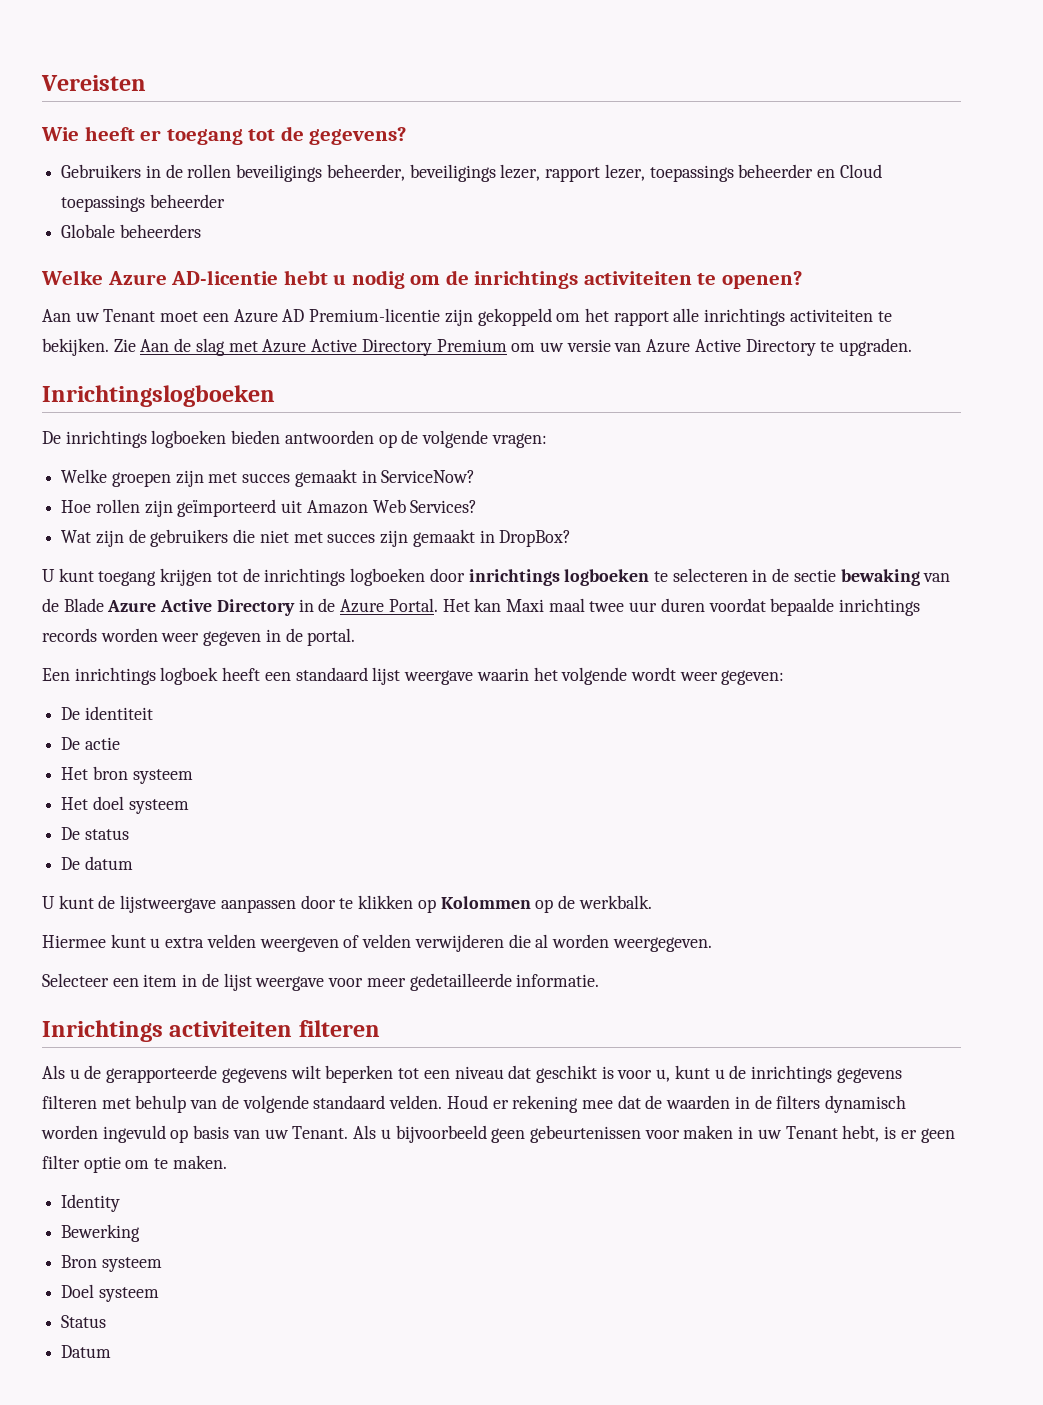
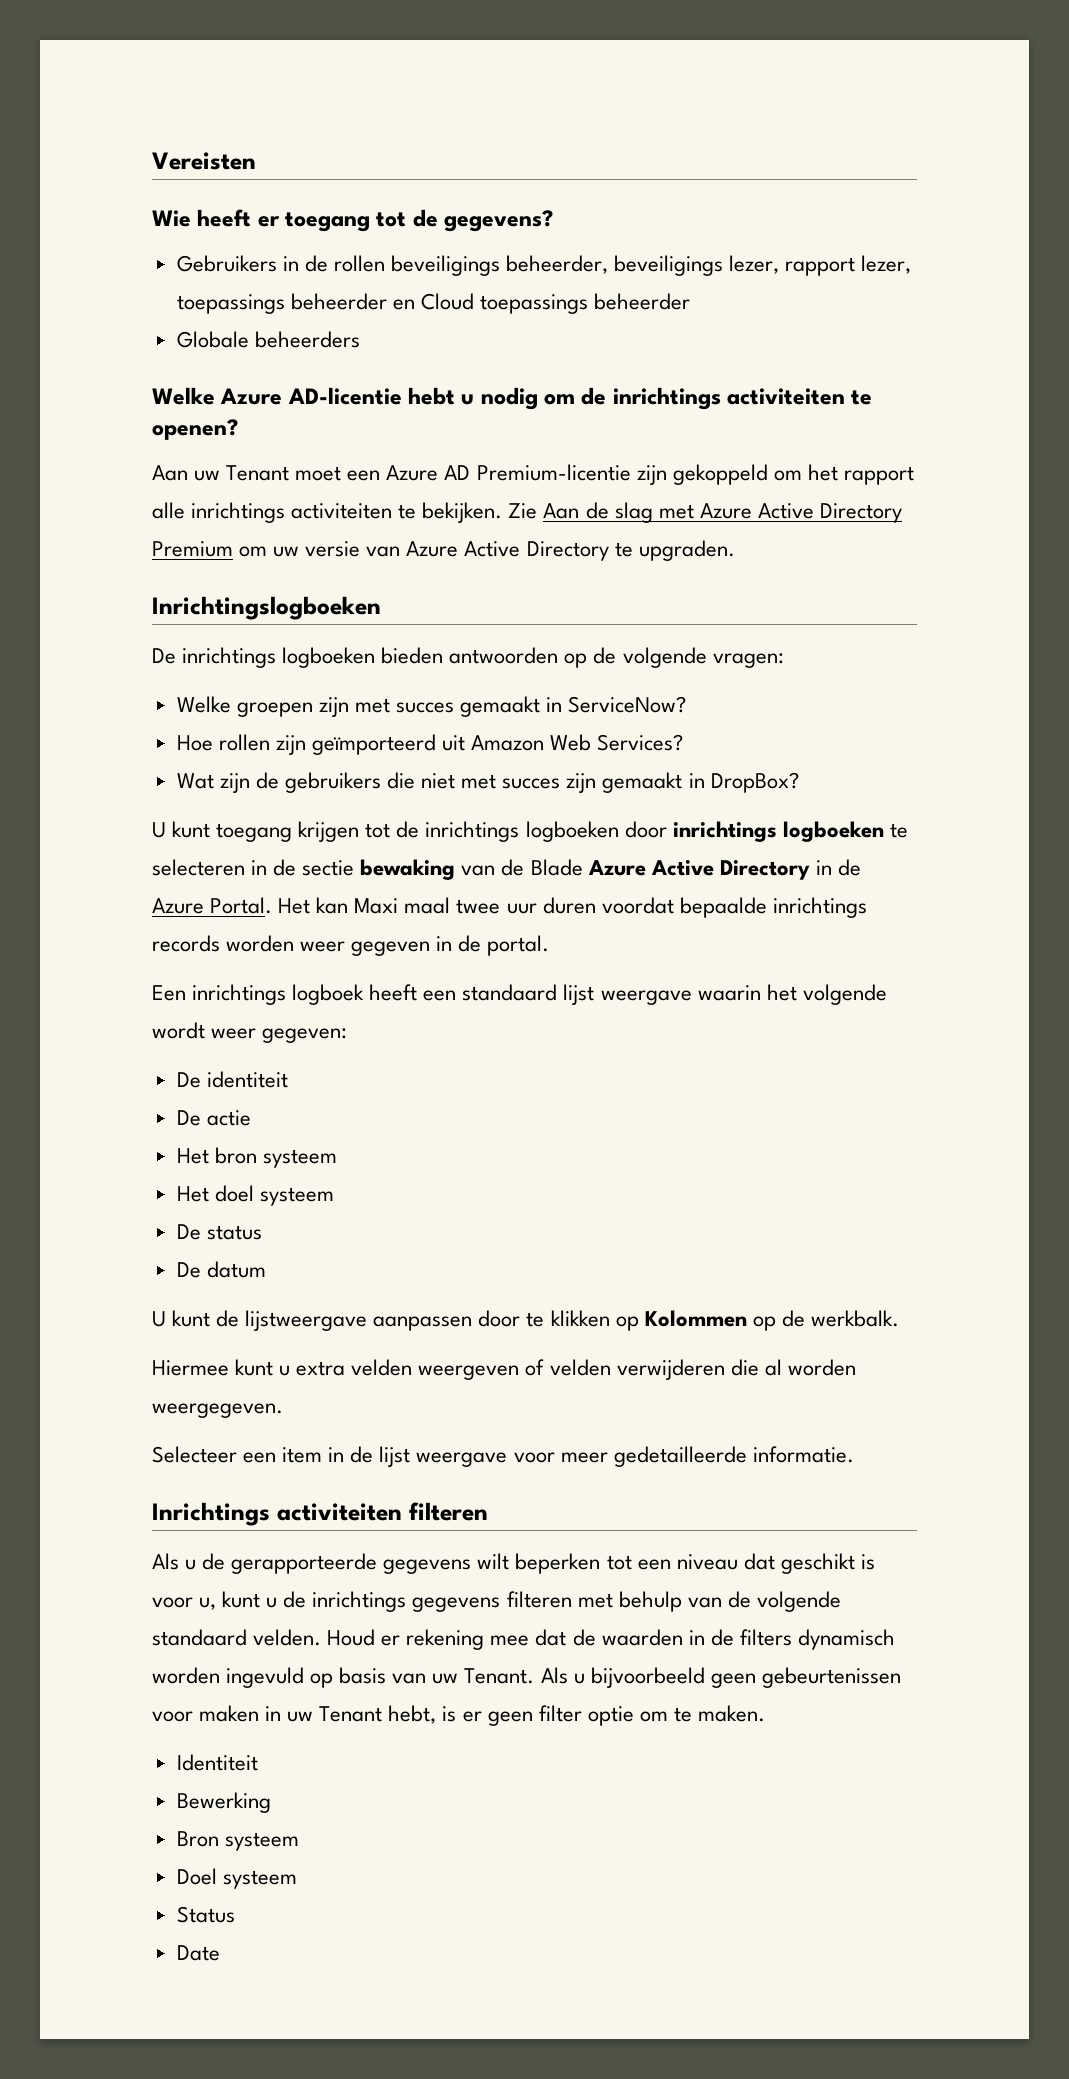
[61,1194,121,1212] Identity -> [176,1754,258,1771] Identiteit
[61,1345,112,1358] Datum -> [176,1945,220,1961] Date

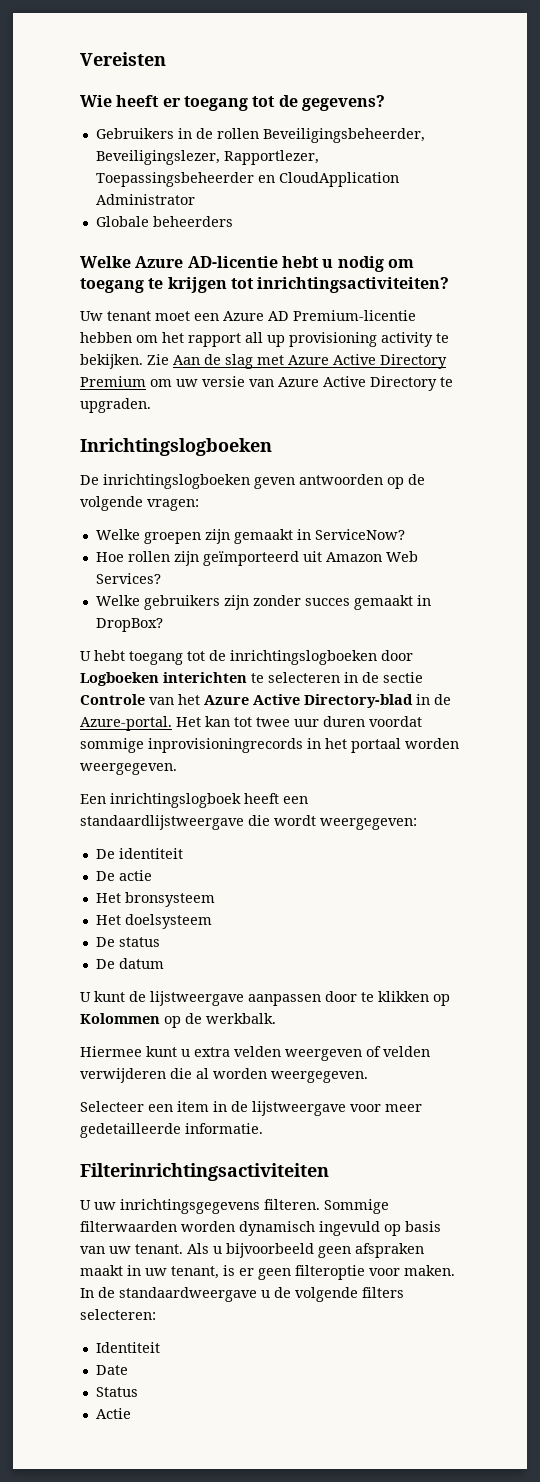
[391,255,912,276] [176,293,691,314] beveiligings beheerder, beveiligings lezer, rapport lezer, toepassings beheerder en Cloud toepassings beheerder -> [262,128,425,143] [95,150,319,165] [95,172,399,187] [95,194,195,205] Beveiligingsbeheerder, Beveiligingslezer, Rapportlezer, Toepassingsbeheerder en CloudApplication Administrator
[581,387,873,410] [152,419,238,440] [152,465,290,481] de inrichtings activiteiten te openen? // Aan uw Tenant -> [80,277,450,293] [80,311,151,321] toegang te krijgen tot inrichtingsactiviteiten? // Uw tenant
[636,464,768,485] zijn gekoppeld -> [80,332,132,343] hebben
[152,502,393,523] alle inrichtings activiteiten -> [245,332,433,347] all up provisioning activity
[182,647,444,668] inrichtings logboeken bieden -> [103,474,295,489] inrichtingslogboeken geven
[354,698,455,713] met succes -> (230, 536) none
[176,772,799,793] [152,821,884,842] Wat zijn de gebruikers die niet met succes zijn gemaakt in DropBox? // U kunt toegang krijgen tot de inrichtings logboeken door inrichtings logboeken -> [95,595,431,610] [95,618,163,632] [80,650,413,665] [80,672,247,686] Welke gebruikers zijn zonder succes gemaakt in DropBox? // U hebt toegang tot de inrichtingslogboeken door Logboeken interichten
[360,859,861,880] [152,897,867,918] [152,935,550,956] [152,984,887,1005] [152,1022,348,1043] bewaking van de Blade Azure Active Directory in de Azure Portal. Het kan Maxi maal twee uur duren voordat bepaalde inrichtings records worden weer gegeven in de portal. // Een inrichtings logboek heeft een standaard lijst weergave waarin het volgende wordt weer gegeven: -> [80,694,451,708] [80,716,422,731] [80,738,459,753] [80,763,177,775] [80,793,308,808] [80,815,417,830] Controle van het Azure Active Directory-blad in de Azure-portal. Het kan tot twee uur duren voordat sommige inprovisioningrecords in het portaal worden weergegeven. // Een inrichtingslogboek heeft een standaardlijstweergave die wordt weergegeven:
[214,1147,337,1168] [176,1185,334,1206] bron systeem // Het doel systeem -> [124,892,215,907] [95,914,212,929] bronsysteem // Het doelsysteem
[379,1446,508,1467] lijst weergave -> [252,1101,346,1116] lijstweergave
[152,1502,488,1526] [152,1553,875,1574] [152,1591,841,1612] [152,1629,895,1650] [152,1667,220,1684] Inrichtings activiteiten filteren // Als u de gerapporteerde gegevens wilt beperken tot een niveau dat geschikt is voor u, kunt u de inrichtings gegevens filteren met behulp van de volgende standaard velden. Houd er rekening mee dat de waarden in de filters dynamisch worden -> [80,1163,329,1181] [80,1199,389,1214] [80,1221,315,1236] Filterinrichtingsactiviteiten // U uw inrichtingsgegevens filteren. Sommige filterwaarden worden dynamisch
[464,1668,535,1684] Tenant. -> [135,1244,183,1254] tenant.
[761,1667,901,1688] [152,1705,765,1726] [176,1754,258,1771] [176,1792,271,1813] [176,1831,299,1851] [176,1868,297,1889] gebeurtenissen voor maken in uw Tenant hebt, is er geen filter optie om te maken. // Identiteit // Bewerking // Bron systeem // Doel systeem -> [355,1243,424,1258] [80,1265,455,1280] [80,1287,404,1302] [80,1309,156,1320] [95,1342,160,1353] [95,1365,128,1375] afspraken maakt in uw tenant, is er geen filteroptie voor maken. In de standaardweergave u de volgende filters selecteren: // Identiteit // Date
[176,1945,220,1961] Date -> [95,1408,131,1419] Actie

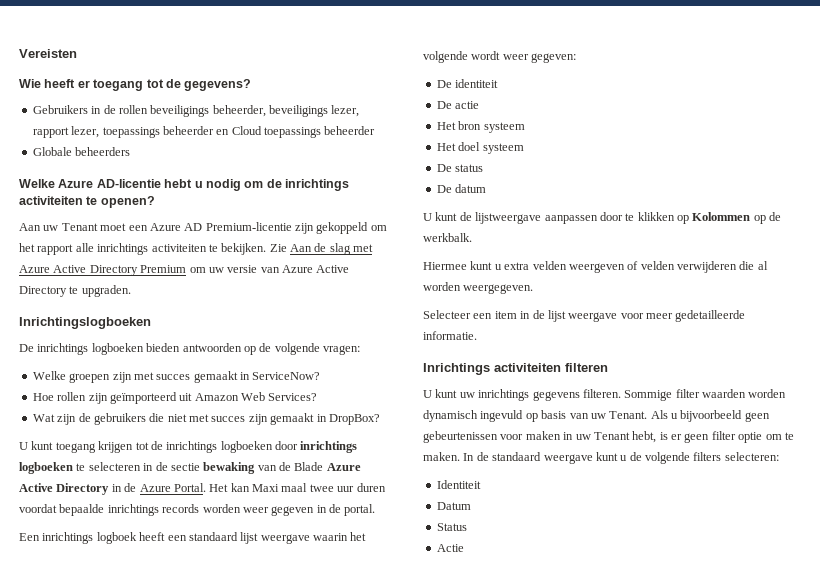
[262,128,425,143] [95,150,319,165] [95,172,399,187] [95,194,195,205] Beveiligingsbeheerder, Beveiligingslezer, Rapportlezer, Toepassingsbeheerder en CloudApplication Administrator -> [150,105,360,117] [32,126,376,138] beveiligings beheerder, beveiligings lezer, rapport lezer, toepassings beheerder en Cloud toepassings beheerder
[80,277,450,293] [80,311,151,321] toegang te krijgen tot inrichtingsactiviteiten? // Uw tenant -> [266,179,349,191] [19,196,155,208] [19,223,98,231] de inrichtings activiteiten te openen? // Aan uw Tenant
[80,332,132,343] hebben -> [295,222,369,234] zijn gekoppeld
[245,332,433,347] all up provisioning activity -> [75,243,207,255] alle inrichtings activiteiten
[103,474,295,489] inrichtingslogboeken geven -> [37,343,181,355] inrichtings logboeken bieden
(230, 536) none -> [133,372,191,380] met succes
[95,595,431,610] [95,618,163,632] [80,650,413,665] [80,672,247,686] Welke gebruikers zijn zonder succes gemaakt in DropBox? // U hebt toegang tot de inrichtingslogboeken door Logboeken interichten -> [32,413,380,425] [19,441,358,453] [19,462,73,474] Wat zijn de gebruikers die niet met succes zijn gemaakt in DropBox? // U kunt toegang krijgen tot de inrichtings logboeken door inrichtings logboeken
[80,694,451,708] [80,716,422,731] [80,738,459,753] [80,763,177,775] [80,793,308,808] [80,815,417,830] Controle van het Azure Active Directory-blad in de Azure-portal. Het kan tot twee uur duren voordat sommige inprovisioningrecords in het portaal worden weergegeven. // Een inrichtingslogboek heeft een standaardlijstweergave die wordt weergegeven: -> [203,462,361,474] [19,483,386,495] [19,504,376,516] [19,532,367,544] [423,51,577,63] bewaking van de Blade Azure Active Directory in de Azure Portal. Het kan Maxi maal twee uur duren voordat bepaalde inrichtings records worden weer gegeven in de portal. // Een inrichtings logboek heeft een standaard lijst weergave waarin het volgende wordt weer gegeven:
[124,892,215,907] [95,914,212,929] bronsysteem // Het doelsysteem -> [458,121,525,133] [436,142,524,154] bron systeem // Het doel systeem
[252,1101,346,1116] lijstweergave -> [547,310,618,322] lijst weergave
[80,1163,329,1181] [80,1199,389,1214] [80,1221,177,1232] Filterinrichtingsactiviteiten // U uw inrichtingsgegevens filteren. Sommige filterwaarden -> [423,363,608,375] [423,389,746,401] Inrichtings activiteiten filteren // U kunt uw inrichtings gegevens filteren. Sommige filter waarden
[135,1244,183,1254] tenant. -> [609,411,648,419] Tenant.
[355,1243,424,1258] [80,1265,455,1280] [80,1287,257,1302] afspraken maakt in uw tenant, is er geen filteroptie voor maken. In de standaardweergave -> [423,431,794,443] [423,452,618,464] gebeurtenissen voor maken in uw Tenant hebt, is er geen filter optie om te maken. In de standaard weergave kunt
[95,1365,128,1375] Date -> [436,502,471,510] Datum

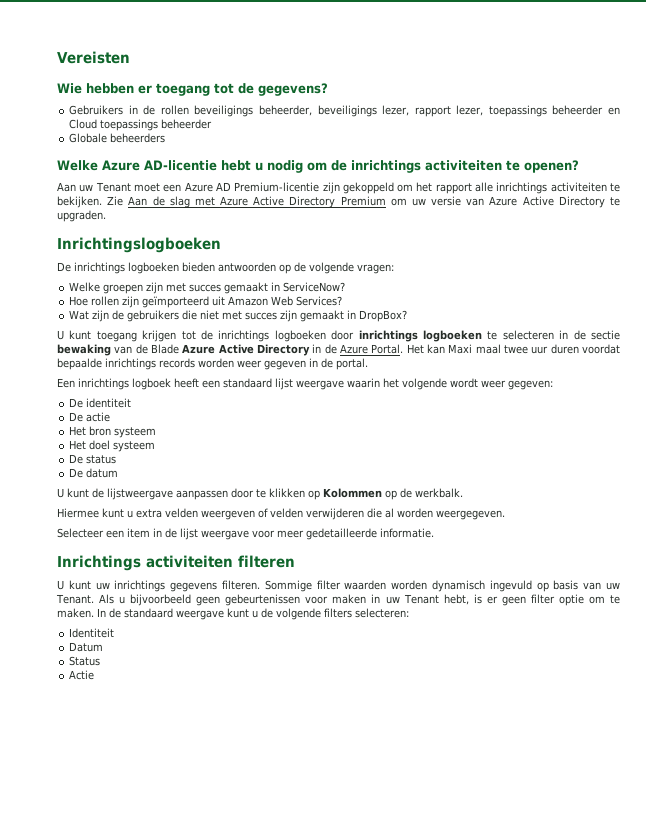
[44,79,76,88] heeft -> [86,83,134,94] hebben

